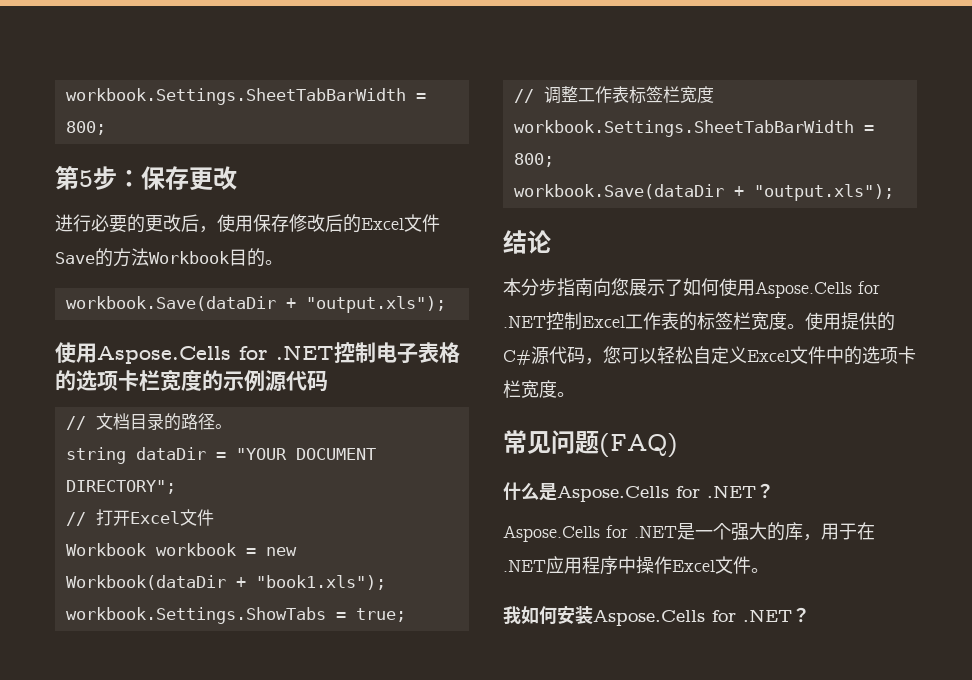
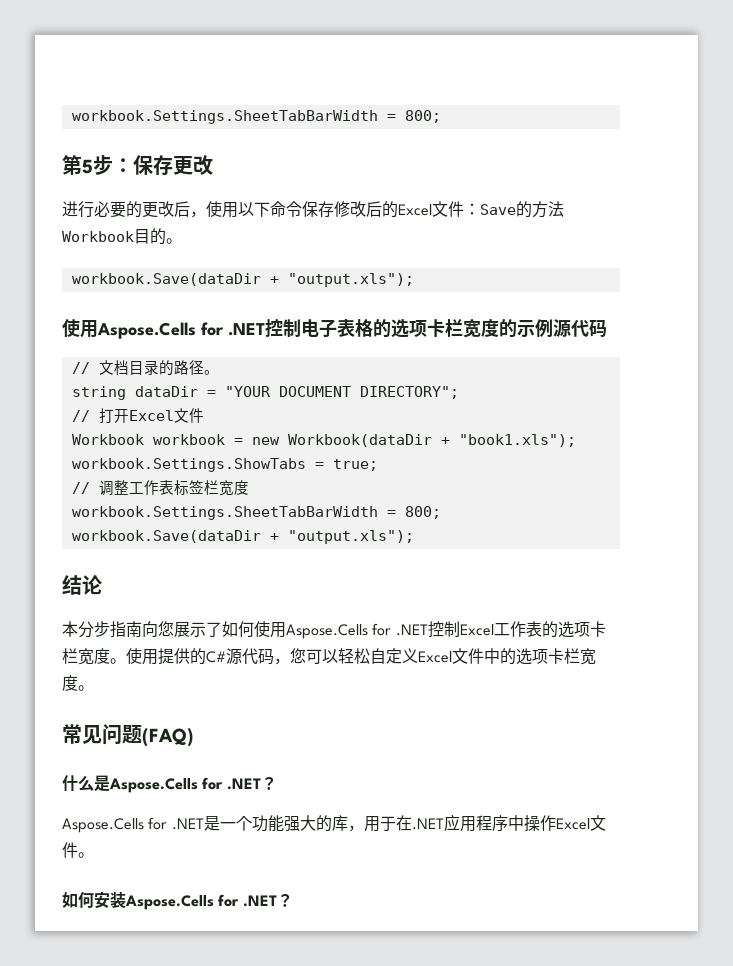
(253, 223) none -> [238,201,302,217] 以下命令
(440, 223) none -> [464,203,480,215] ：
[697,312,733,330] 标签 -> [557,621,606,638] 选项卡
(731, 531) none -> [251,815,284,832] 功能
[503,606,521,624] 我 -> (94, 855) none

